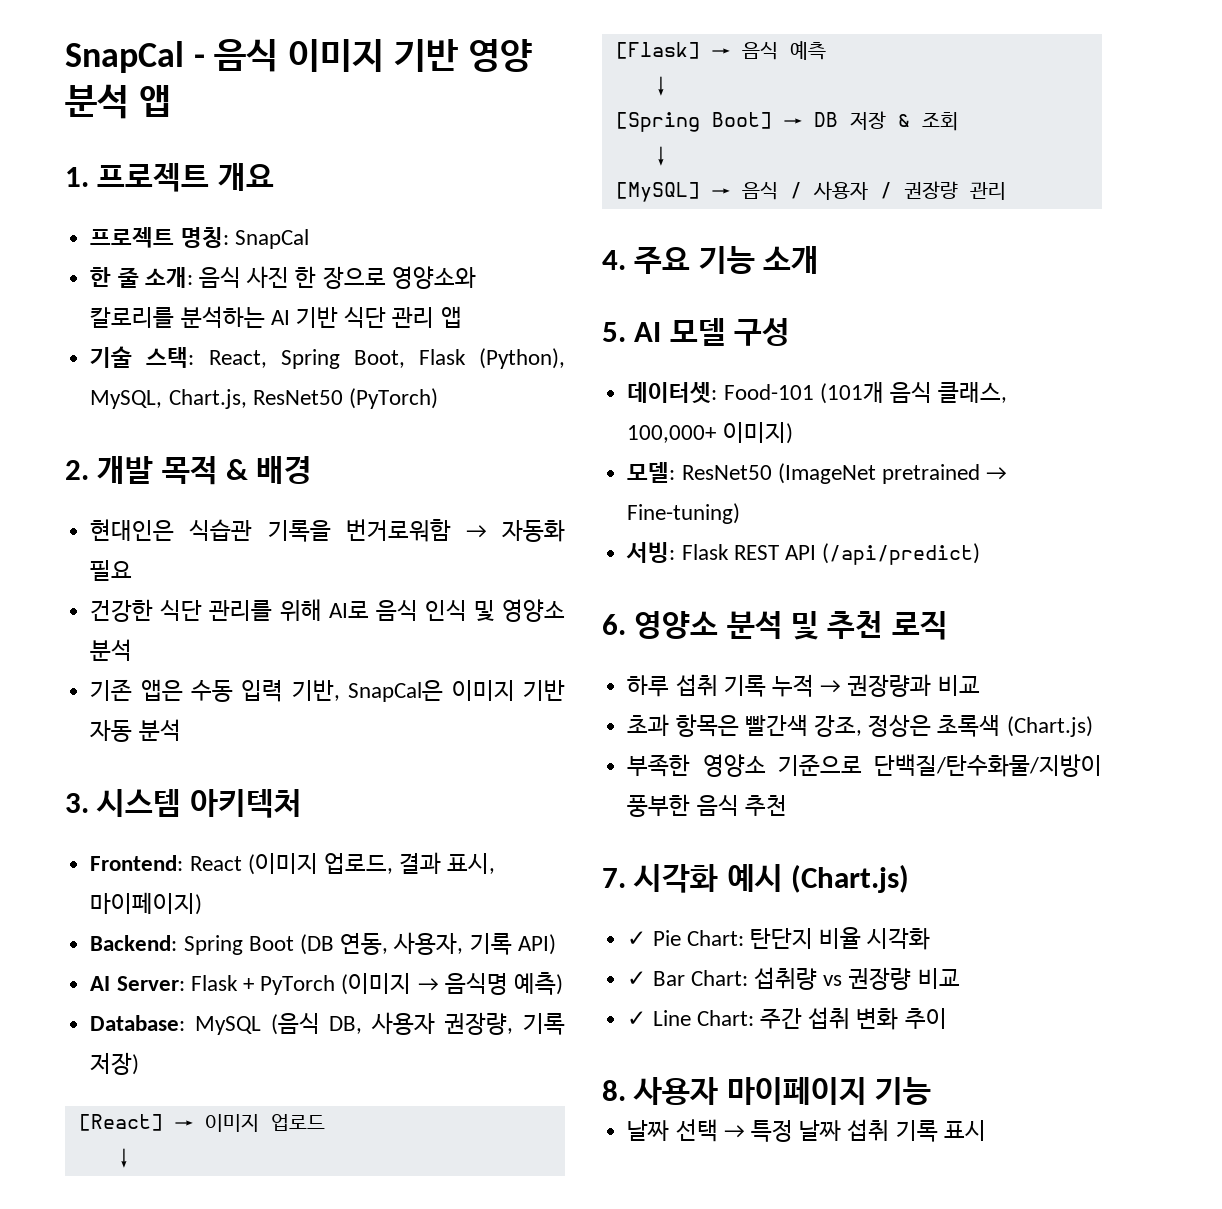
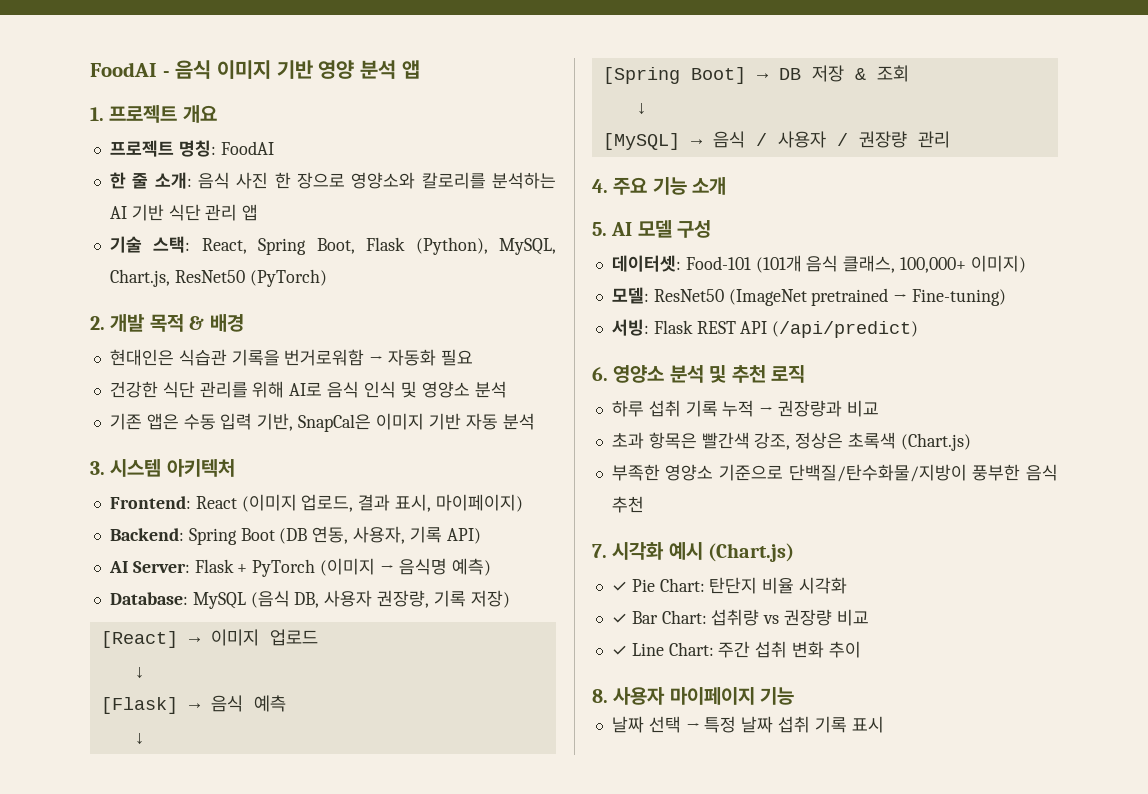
[65,41,184,73] SnapCal -> [90,62,157,77] FoodAI
[234,229,309,249] SnapCal -> [220,141,274,155] FoodAI

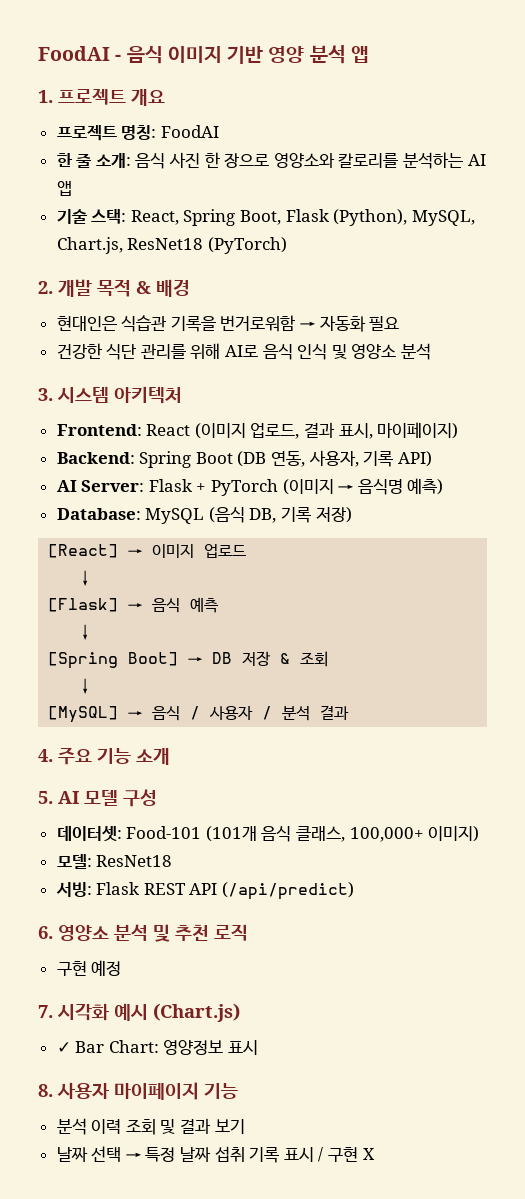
[131,204,238,221] 기반 식단 관리 -> (486, 160) none
[174,270,245,283] ResNet50 -> [127,238,204,250] ResNet18
[109,413,535,432] // 기존 앱은 수동 입력 기반, SnapCal은 이미지 기반 자동 분석 -> (432, 351) none
[324,590,430,608] 사용자 권장량, -> (277, 515) none
[858,131,950,148] 권장량 관리 -> [282,705,350,721] 분석 결과
[653,288,1007,306] ResNet50 (ImageNet pretrained → Fine-tuning) -> [96,855,173,867] ResNet18
[611,400,879,417] [611,432,971,451] [611,464,1058,482] [611,496,644,513] [592,542,795,562] [611,577,848,594] [611,609,869,626] [611,641,861,658] [592,687,795,705] 하루 섭취 기록 누적 → 권장량과 비교 // 초과 항목은 빨간색 강조, 정상은 초록색 (Chart.js) // 부족한 영양소 기준으로 단백질/탄수화물/지방이 풍부한 음식 추천 // 7. 시각화 예시 (Chart.js) // ✓ Pie Chart: 탄단지 비율 시각화 // ✓ Bar Chart: 섭취량 vs 권장량 비교 // ✓ Line Chart: 주간 섭취 변화 추이 // 8. 사용자 마이페이지 기능 -> [56,960,122,976] [38,1003,240,1022] [56,1040,259,1055] [38,1082,238,1100] [56,1118,245,1135] 구현 예정 // 7. 시각화 예시 (Chart.js) // ✓ Bar Chart: 영양정보 표시 // 8. 사용자 마이페이지 기능 // 분석 이력 조회 및 결과 보기
(884, 724) none -> [318,1147,375,1162] / 구현 X

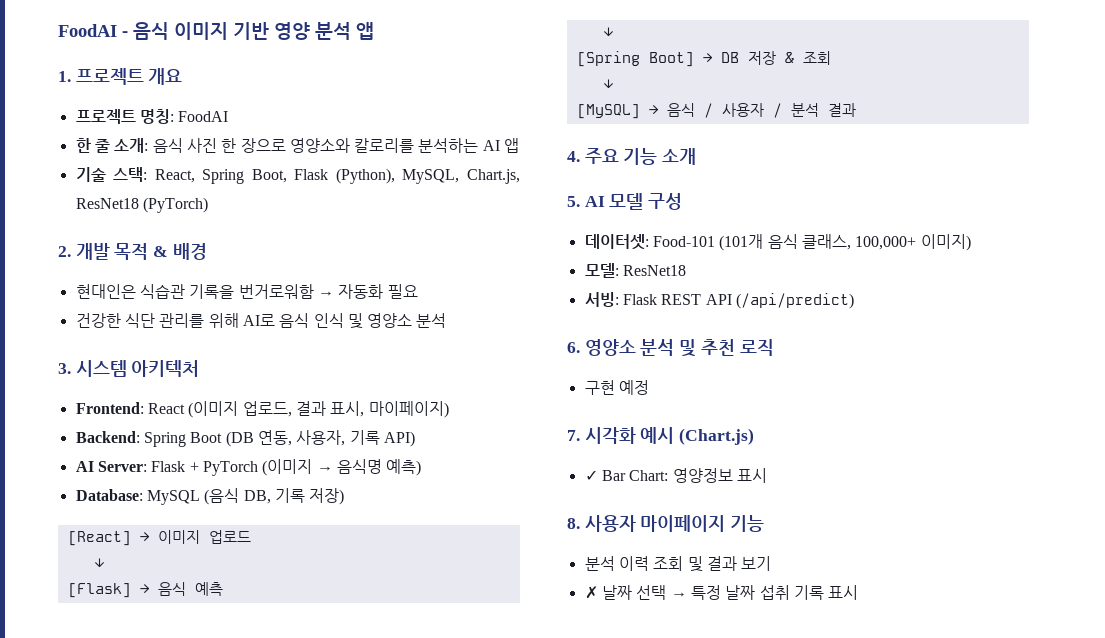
(245, 1126) none -> [584,586,598,599] ✗
[318,1147,375,1162] / 구현 X -> (859, 592) none

